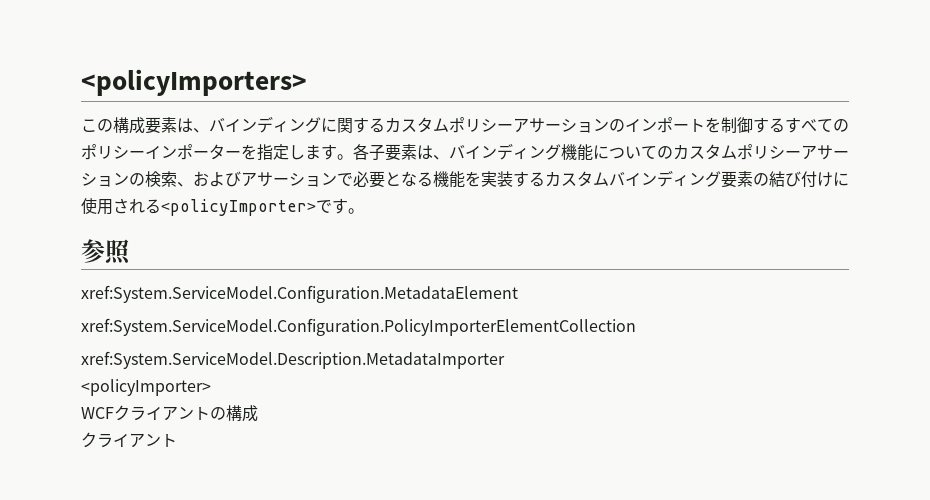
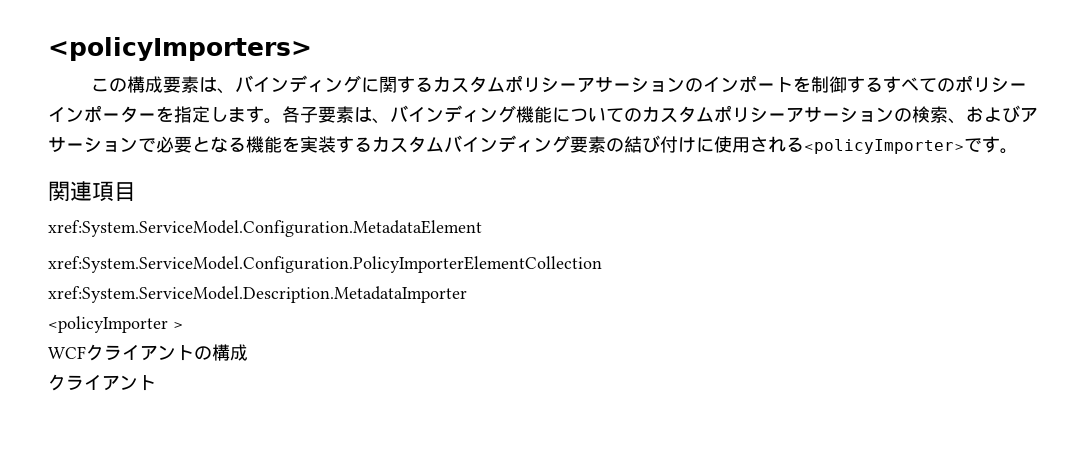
[81,239,131,265] 参照 -> [48,181,136,202] 関連項目
[81,379,211,396] <policyImporter> -> [48,316,183,333] <policyImporter >

